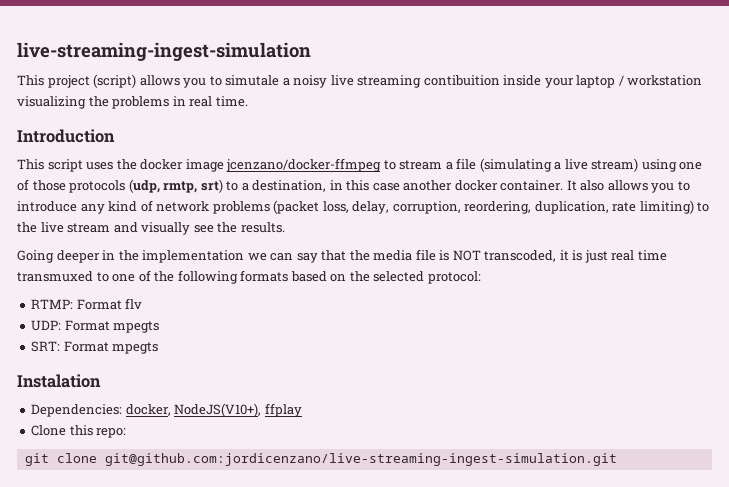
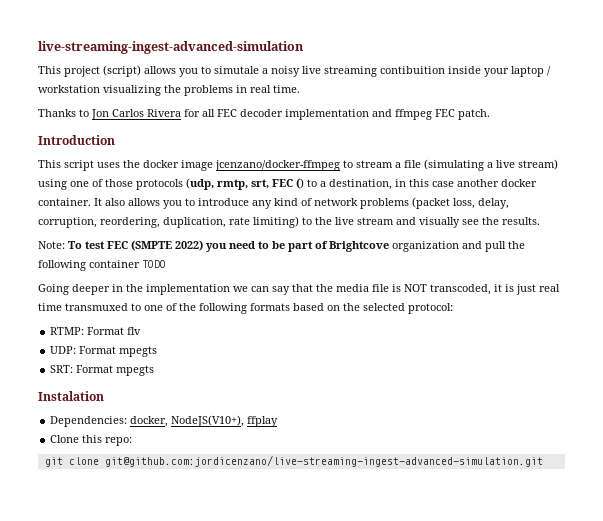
[17,42,311,61] live-streaming-ingest-simulation -> [38,41,304,54] live-streaming-ingest-advanced-simulation
(248, 101) none -> [38,109,490,120] // Thanks to Jon Carlos Rivera for all FEC decoder implementation and ffmpeg FEC patch.
[200,179,223,193] srt) -> [251,178,304,189] srt, FEC ()
(285, 227) none -> [38,240,525,252] [38,260,166,271] // Note: To test FEC (SMPTE 2022) you need to be part of Brightcove organization and pull the following container TODO
[104,453,617,466] git@github.com:jordicenzano/live-streaming-ingest-simulation.git -> [104,455,543,467] git@github.com:jordicenzano/live-streaming-ingest-advanced-simulation.git

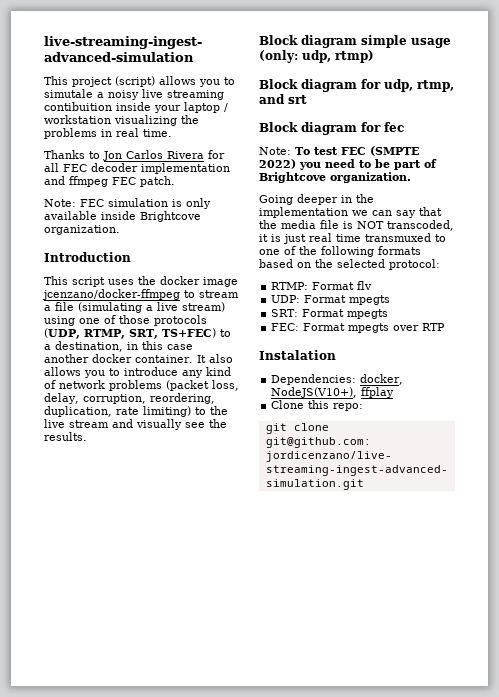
(490, 114) none -> [44,198,211,209] [44,211,201,222] [44,225,120,235] // Note: FEC simulation is only available inside Brightcove organization.
[186,178,304,190] (udp, rmtp, srt, FEC () -> [44,328,216,339] (UDP, RTMP, SRT, TS+FEC)
(540, 221) none -> [259,35,451,48] [259,50,374,63] [259,79,454,92] [259,94,307,104] [259,122,404,135] // Block diagram simple usage (only: udp, rtmp) // Block diagram for udp, rtmp, and srt // Block diagram for fec
[392,241,525,252] [38,260,166,271] organization and pull the following container TODO -> [330,172,411,183] organization.
(155, 370) none -> [271,323,446,333] // FEC: Format mpegts over RTP

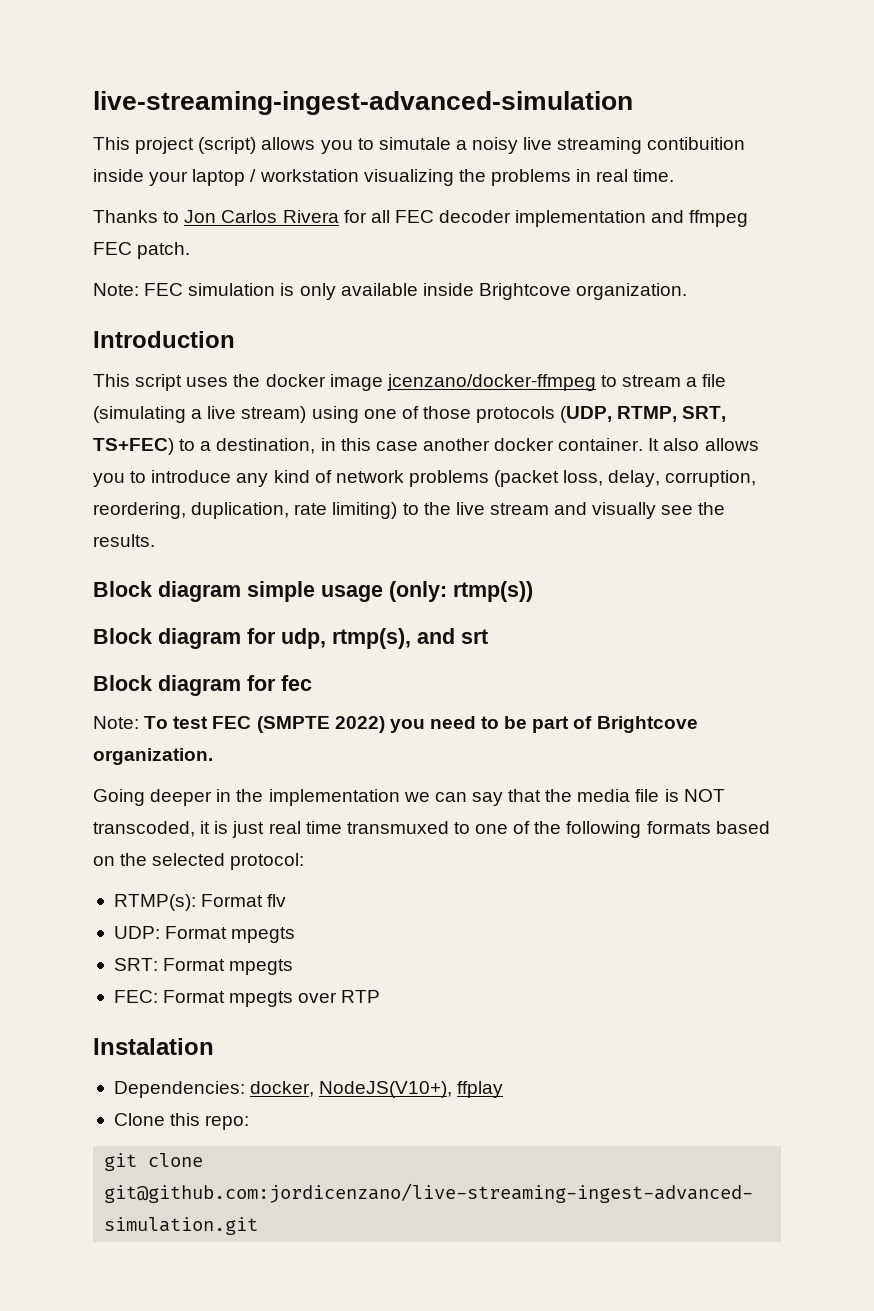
[302,50,374,63] udp, rtmp) -> [453,581,533,602] rtmp(s))
[417,80,454,92] rtmp, -> [332,628,411,649] rtmp(s),
[271,282,309,290] RTMP: -> [113,894,196,911] RTMP(s):

